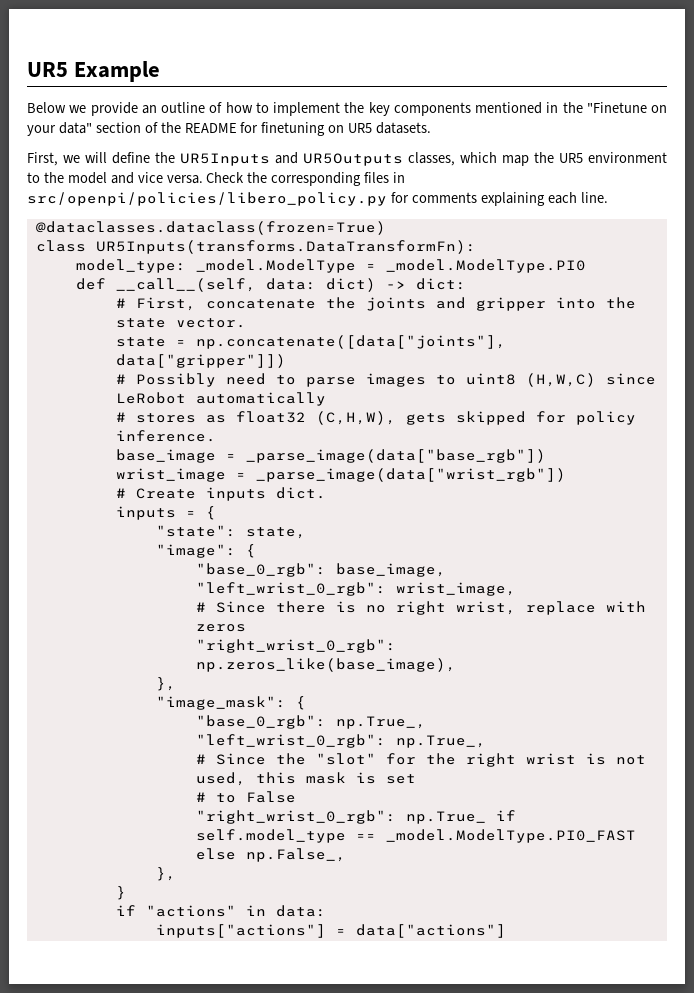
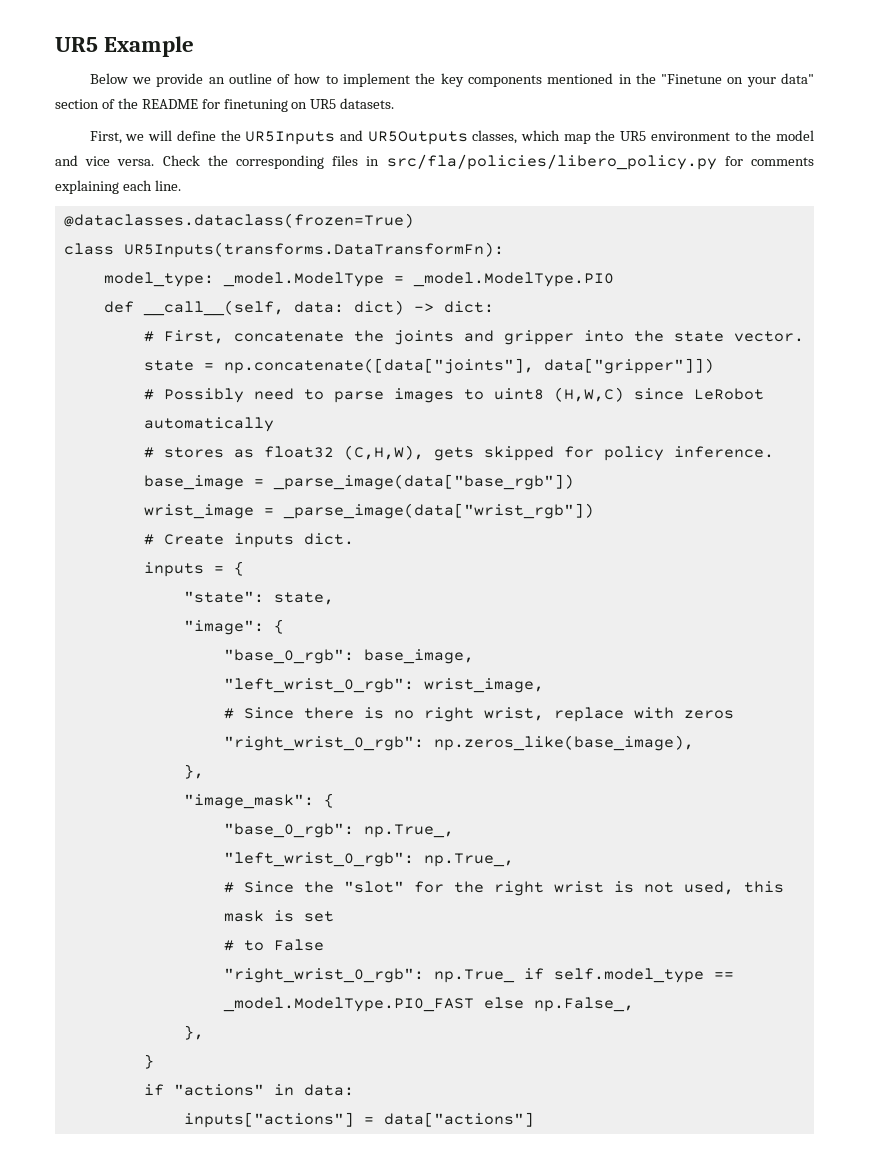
[27,192,387,206] src/openpi/policies/libero_policy.py -> [386,154,717,170] src/fla/policies/libero_policy.py

